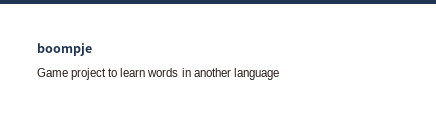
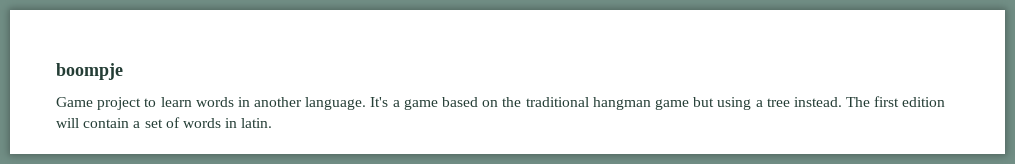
[233,68,279,80] language -> [305,96,946,110] [56,117,273,128] language. It's a game based on the traditional hangman game but using a tree instead. The first edition will contain a set of words in latin.

